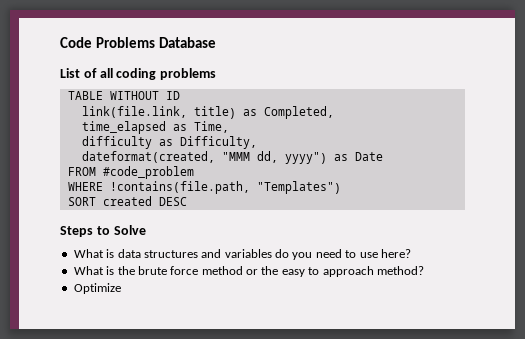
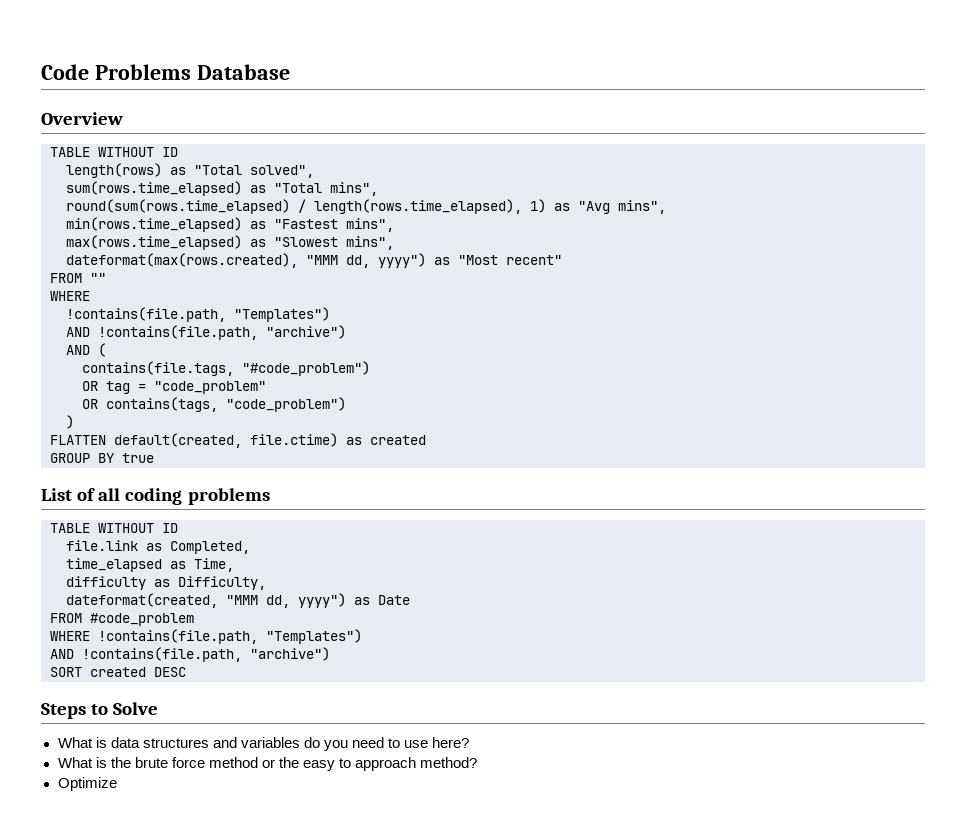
(216, 42) none -> [41,112,123,125] [50,147,178,157] [66,163,314,178] [66,181,378,196] [66,199,666,214] [66,217,394,232] [66,235,394,250] [66,253,562,268] [50,273,106,283] [50,291,90,301] [66,307,330,322] [66,325,346,340] [66,343,106,357] [82,361,370,376] [82,381,266,394] [82,397,346,412] [66,415,74,429] [50,433,426,448] [50,453,154,463] // Overview // TABLE WITHOUT ID // length(rows) as "Total solved", // sum(rows.time_elapsed) as "Total mins", // round(sum(rows.time_elapsed) / length(rows.time_elapsed), 1) as "Avg mins", // min(rows.time_elapsed) as "Fastest mins", // max(rows.time_elapsed) as "Slowest mins", // dateformat(max(rows.created), "MMM dd, yyyy") as "Most recent" // FROM "" // WHERE // !contains(file.path, "Templates") // AND !contains(file.path, "archive") // AND ( // contains(file.tags, "#code_problem") // OR tag = "code_problem" // OR contains(tags, "code_problem") // ) // FLATTEN default(created, file.ctime) as created // GROUP BY true
[81,106,236,119] link(file.link, title) -> [66,540,138,551] file.link
(341, 187) none -> [50,647,330,662] // AND !contains(file.path, "archive")

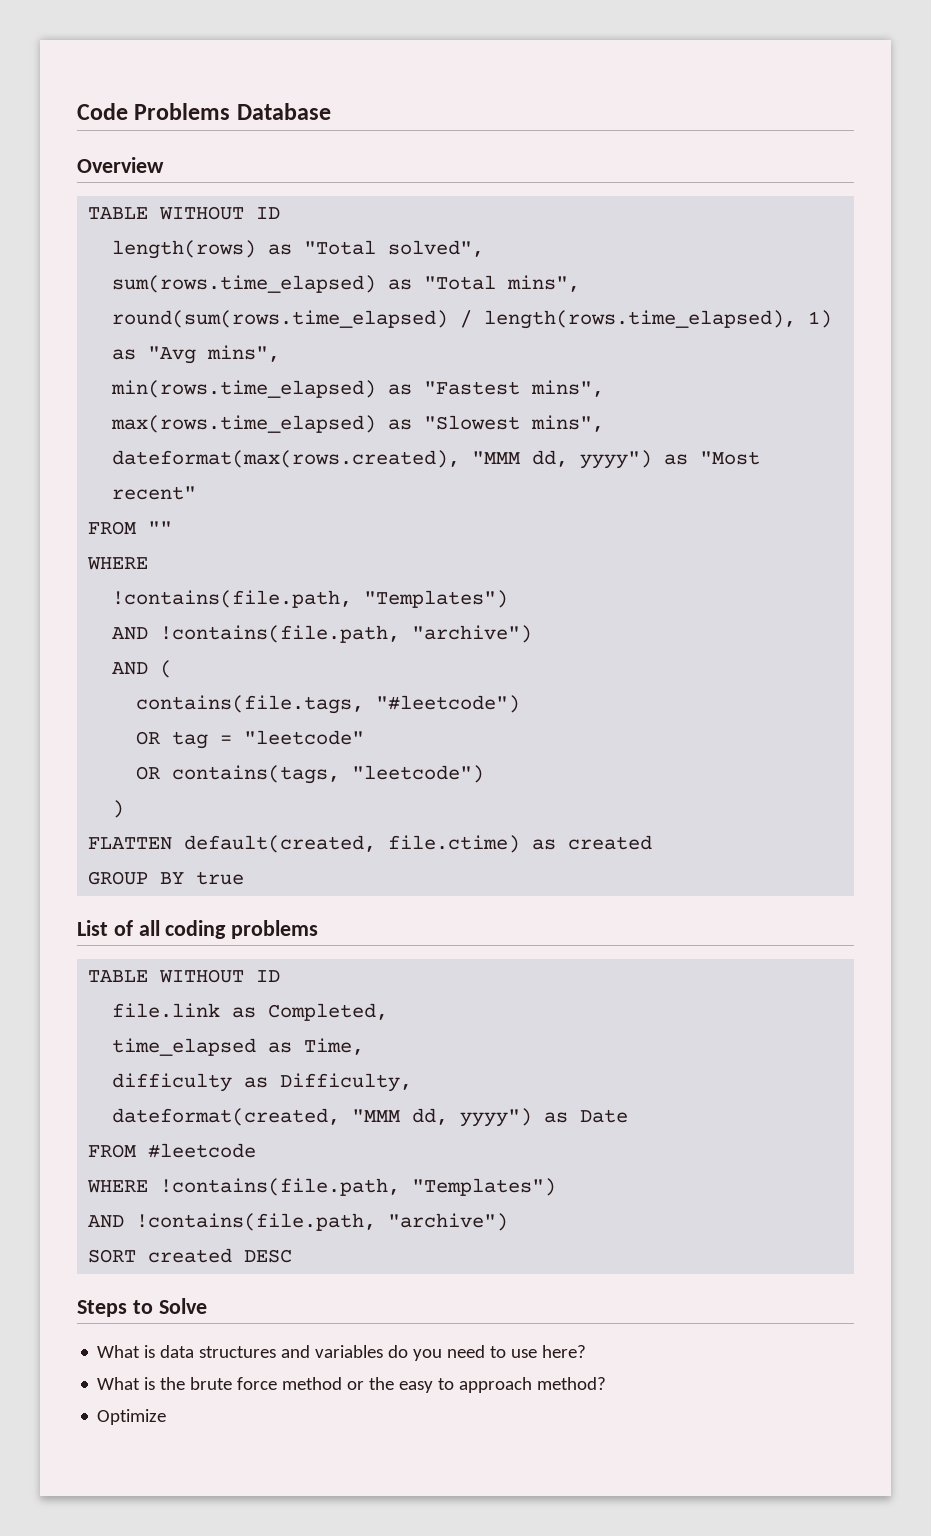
[242,361,370,376] "#code_problem") -> [376,695,521,713] "#leetcode")
[154,381,266,394] "code_problem" -> [244,730,365,745] "leetcode"
[226,397,346,412] "code_problem") -> [352,765,485,783] "leetcode")
[90,613,194,626] #code_problem -> [148,1143,257,1158] #leetcode

